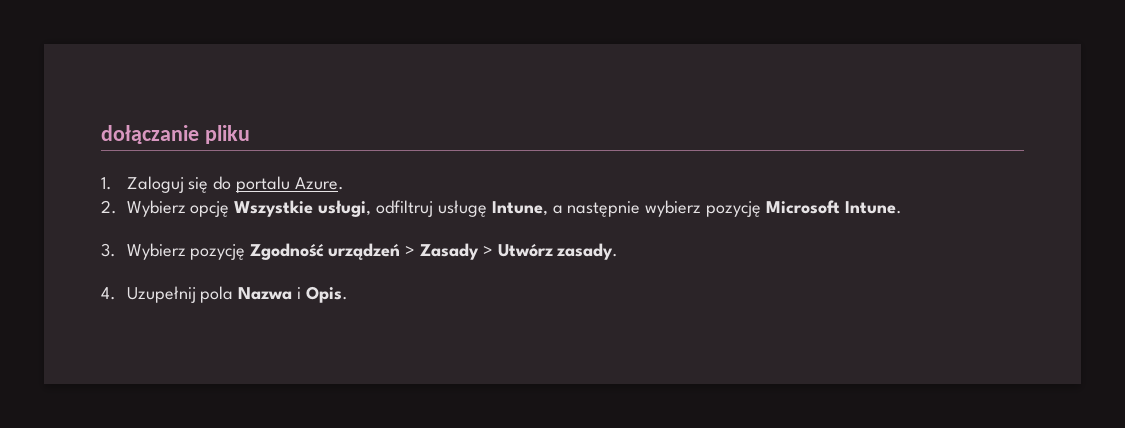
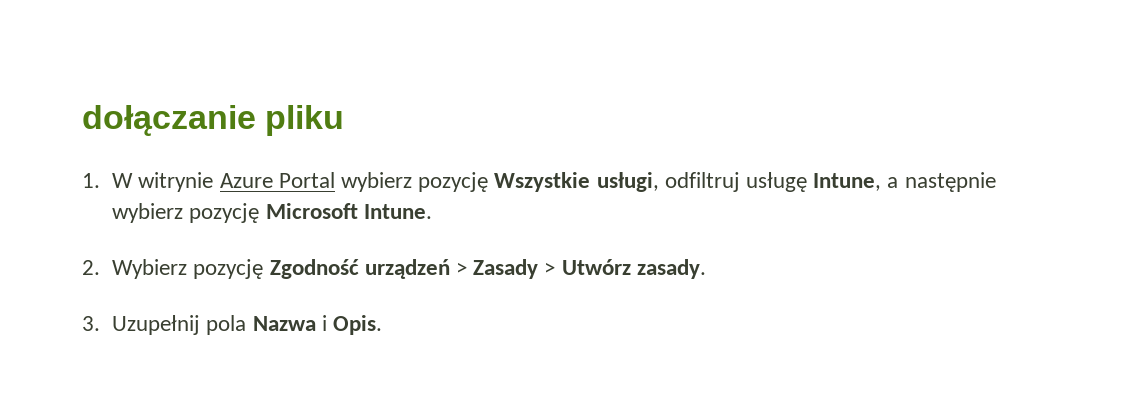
[126,176,345,193] [101,200,230,217] Zaloguj się do portalu Azure. // 2. Wybierz opcję -> [112,172,489,192] W witrynie Azure Portal wybierz pozycję
[101,243,116,257] 3. -> [82,260,100,275] 2.
[101,287,116,300] 4. -> [82,316,100,331] 3.

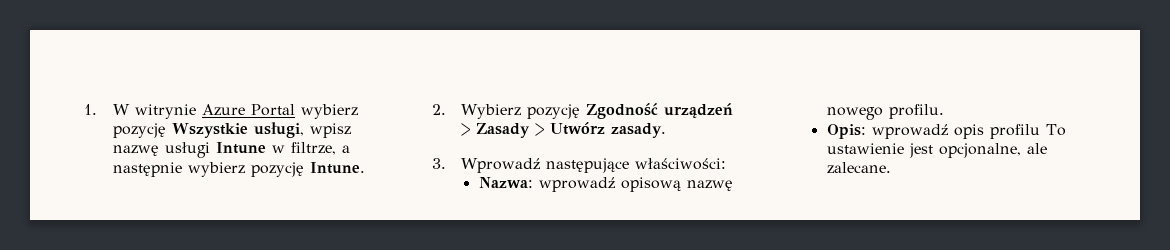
[82,105,345,136] dołączanie pliku // -> (84, 109) none
[664,172,882,192] odfiltruj usługę Intune, -> [309,123,351,138] [112,142,336,158] wpisz nazwę usługi Intune w filtrze,
[265,203,358,219] Microsoft -> (304, 169) none
[112,315,382,335] Uzupełnij pola Nazwa i Opis. -> [460,158,726,173] [478,177,733,192] [826,104,944,120] [826,124,1066,139] [826,143,1047,158] [826,162,891,174] Wprowadź następujące właściwości: // Nazwa: wprowadź opisową nazwę nowego profilu. // Opis: wprowadź opis profilu To ustawienie jest opcjonalne, ale zalecane.

